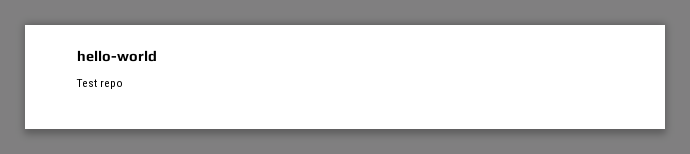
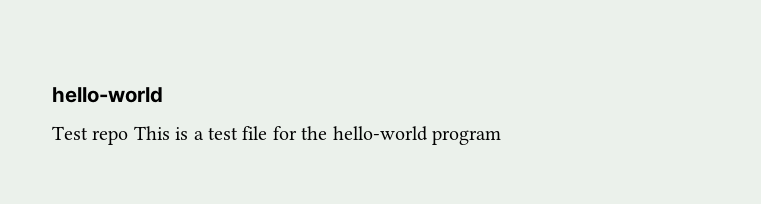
(124, 84) none -> [133,126,501,145] This is a test file for the hello-world program

